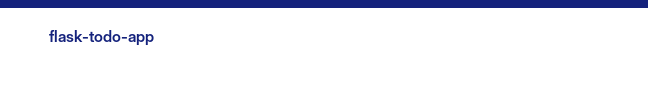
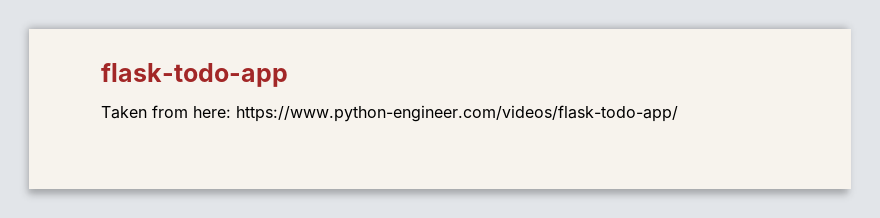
(154, 38) none -> [101,105,678,122] // Taken from here: https://www.python-engineer.com/videos/flask-todo-app/

